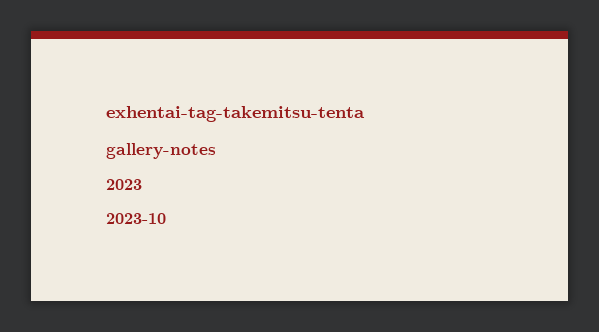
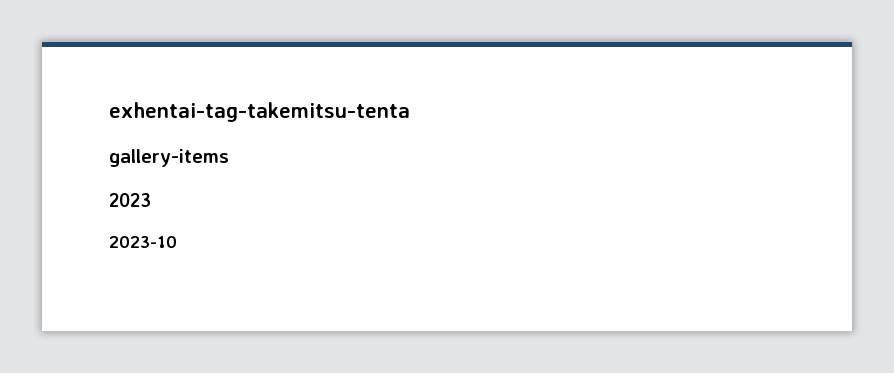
[106,143,216,159] gallery-notes -> [109,149,229,167] gallery-items

